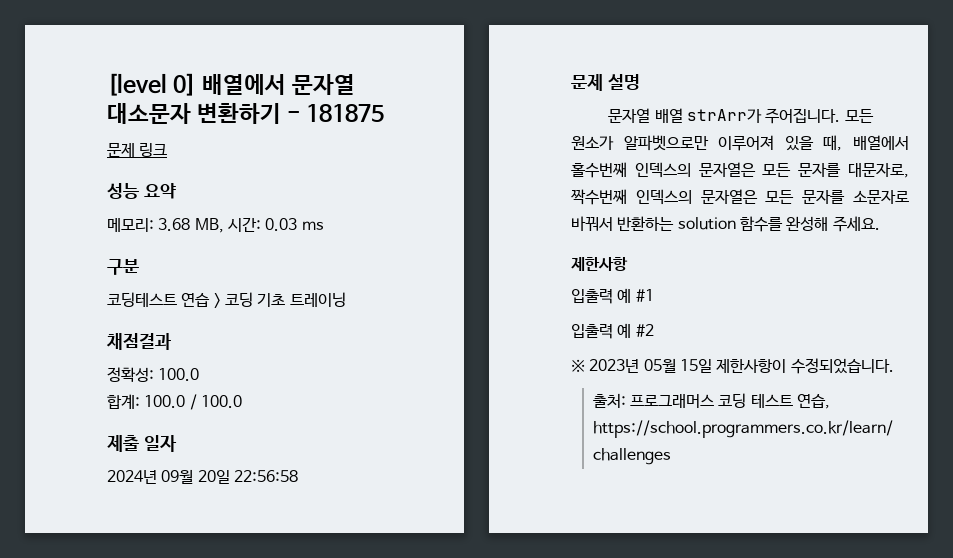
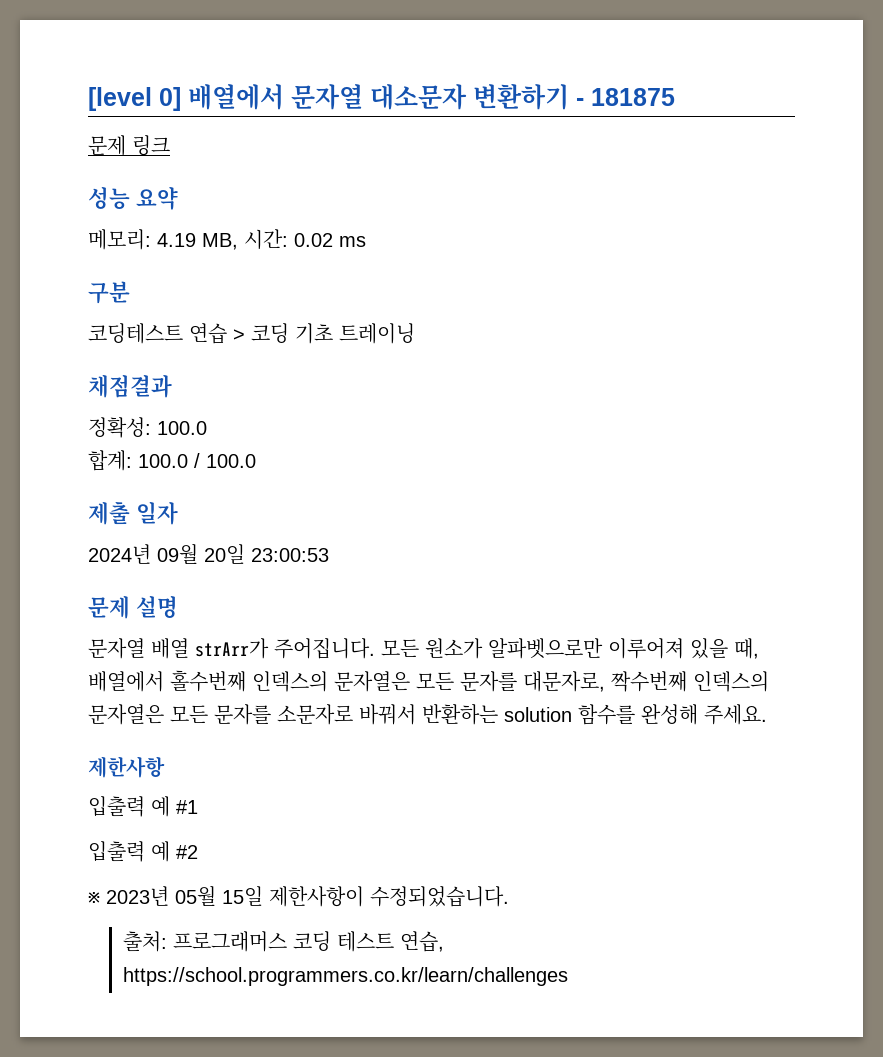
[158,218,191,231] 3.68 -> [157,233,196,247] 4.19
[265,218,298,231] 0.03 -> [294,233,333,247] 0.02
[233,470,298,482] 22:56:58 -> [251,548,329,562] 23:00:53

